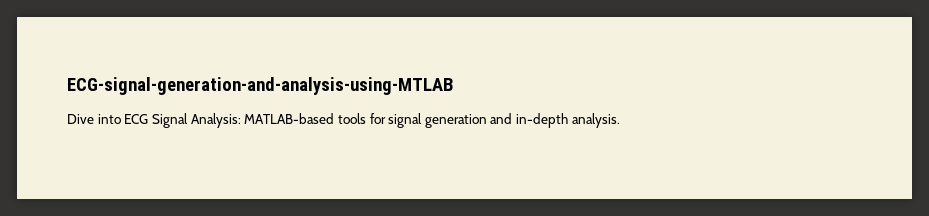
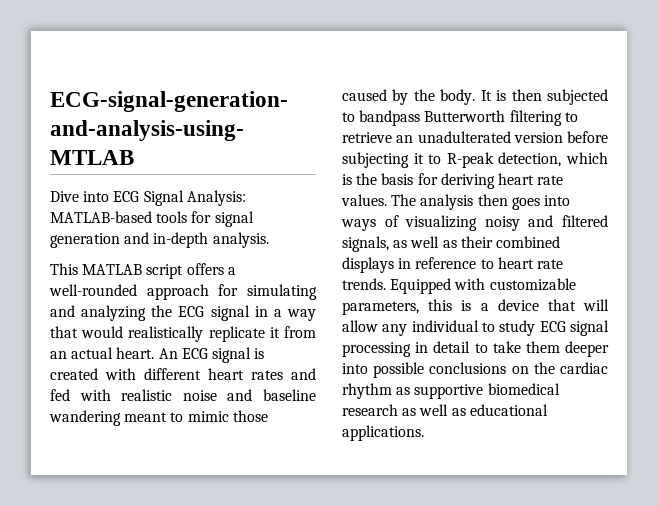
(620, 120) none -> [50,263,236,279] [49,284,317,300] [50,305,316,321] [50,326,316,342] [50,347,265,363] [50,368,316,380] [50,389,316,401] [49,410,268,426] [342,89,608,105] [342,110,578,126] [342,131,608,143] [342,152,608,168] [342,173,564,189] [341,194,570,210] [341,215,608,231] [342,236,560,252] [342,257,563,273] [342,278,576,294] [342,299,609,315] [342,320,609,336] [342,341,609,357] [342,362,608,378] [342,383,560,399] [342,404,548,416] [342,425,424,441] // This MATLAB script offers a well-rounded approach for simulating and analyzing the ECG signal in a way that would realistically replicate it from an actual heart. An ECG signal is created with different heart rates and fed with realistic noise and baseline wandering meant to mimic those caused by the body. It is then subjected to bandpass Butterworth filtering to retrieve an unadulterated version before subjecting it to R-peak detection, which is the basis for deriving heart rate values. The analysis then goes into ways of visualizing noisy and filtered signals, as well as their combined displays in reference to heart rate trends. Equipped with customizable parameters, this is a device that will allow any individual to study ECG signal processing in detail to take them deeper into possible conclusions on the cardiac rhythm as supportive biomedical research as well as educational applications.

